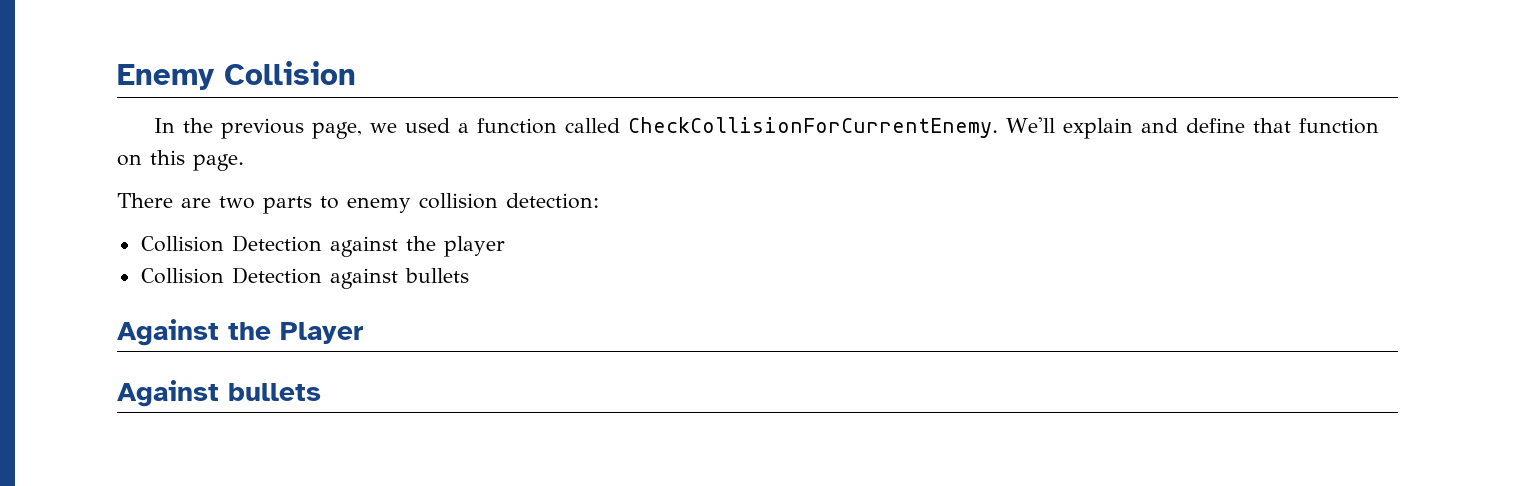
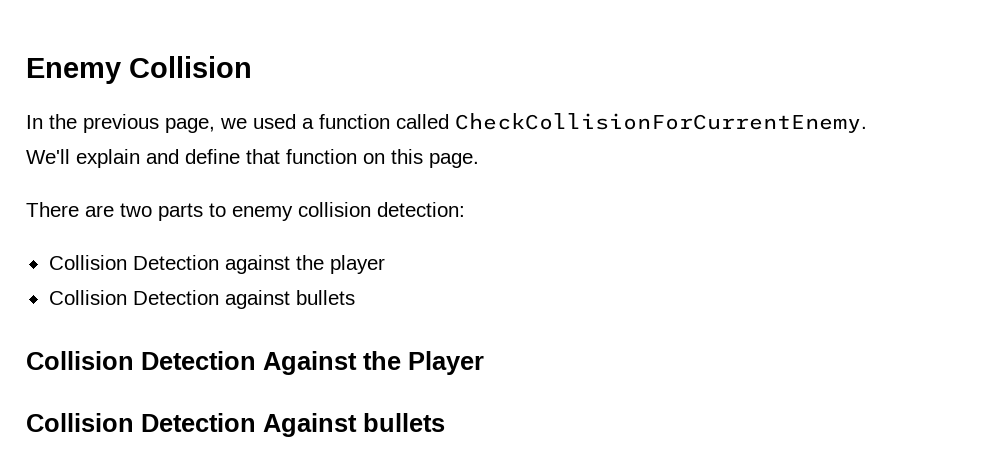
(469, 275) none -> [26,351,256,370] Collision Detection
(363, 333) none -> [26,413,256,432] Collision Detection

